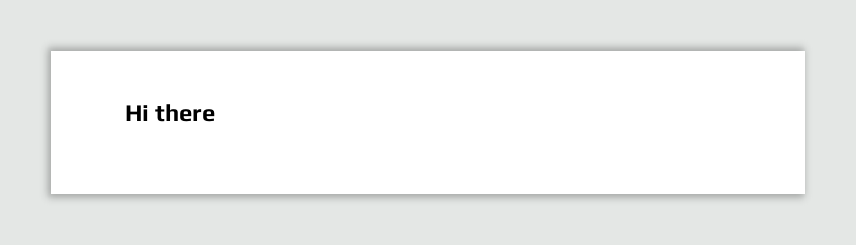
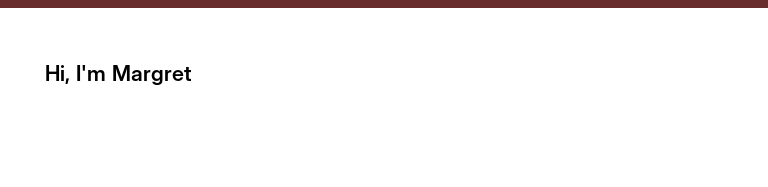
[125,104,216,122] Hi there -> [45,65,192,86] Hi, I'm Margret

